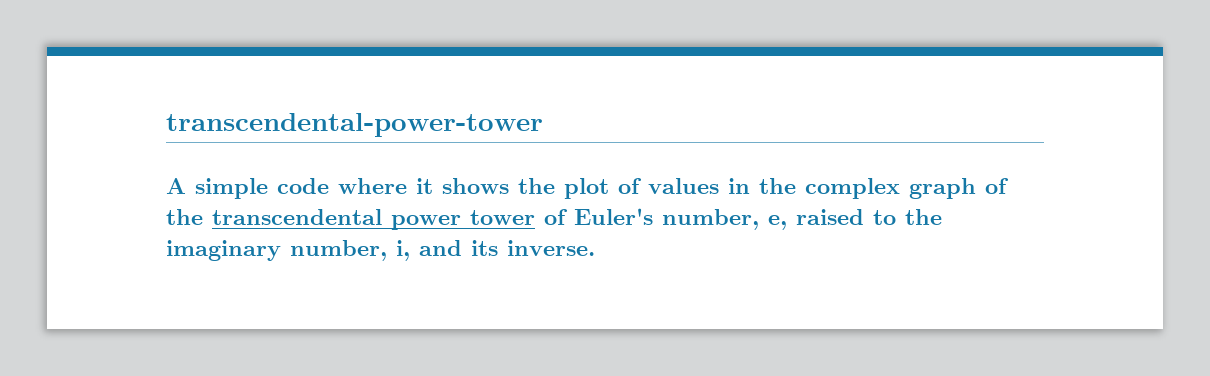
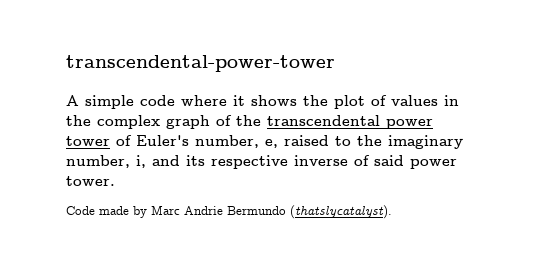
[507,240,595,256] inverse. -> [211,155,457,169] [66,176,115,186] [66,205,392,219] respective inverse of said power tower. // Code made by Marc Andrie Bermundo (thatslycatalyst).

